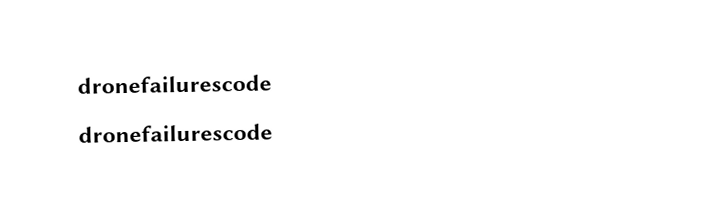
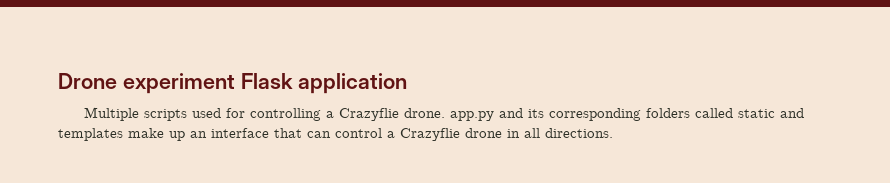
[77,74,272,94] [78,123,273,143] dronefailurescode // dronefailurescode -> [58,73,408,94] [83,107,804,121] [58,128,613,141] Drone experiment Flask application // Multiple scripts used for controlling a Crazyflie drone. app.py and its corresponding folders called static and templates make up an interface that can control a Crazyflie drone in all directions.

